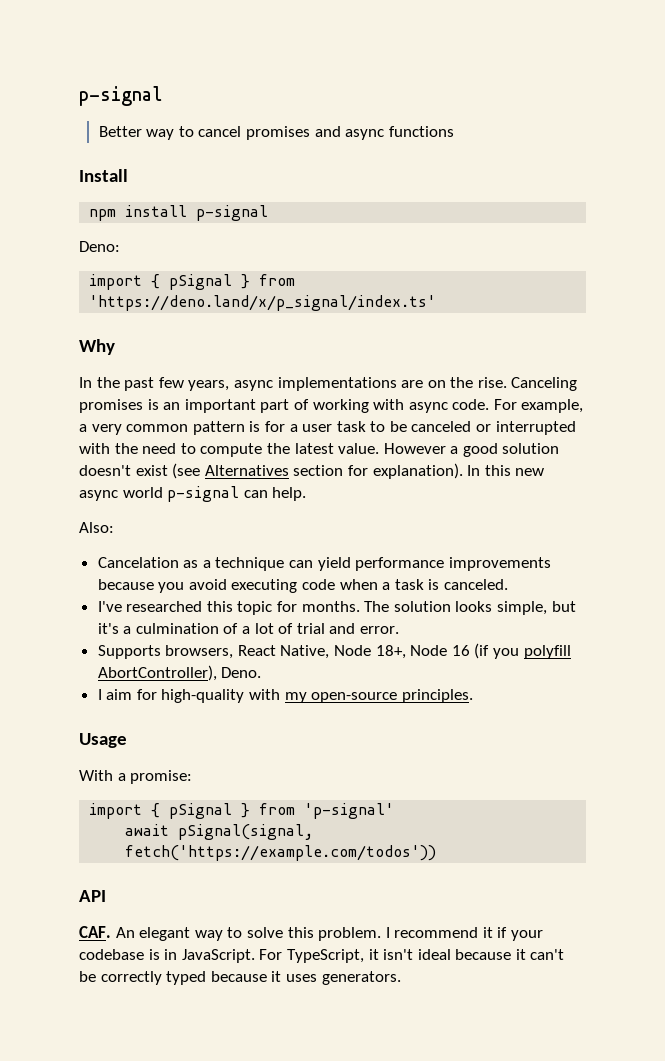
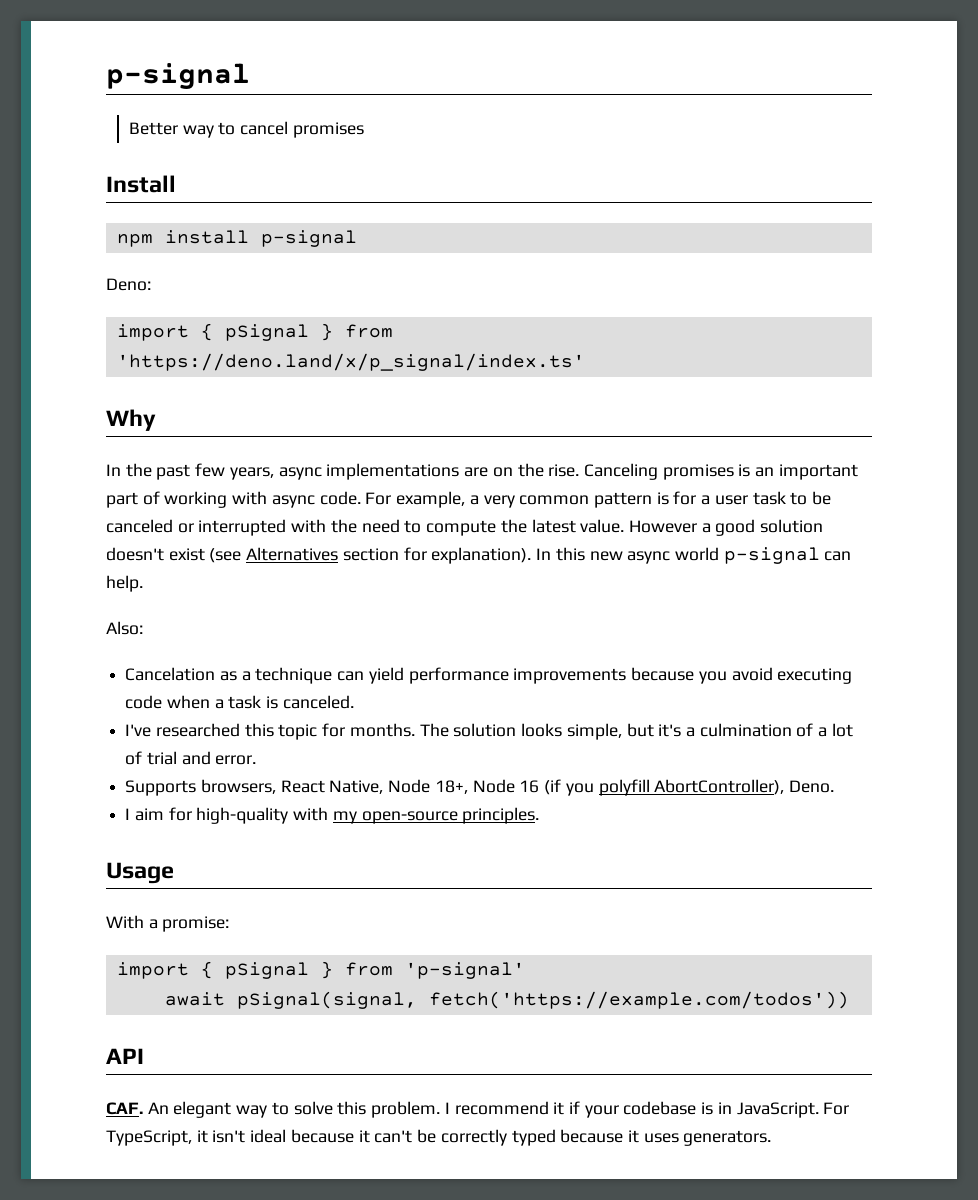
[314,126,454,140] and async functions -> (364, 130) none

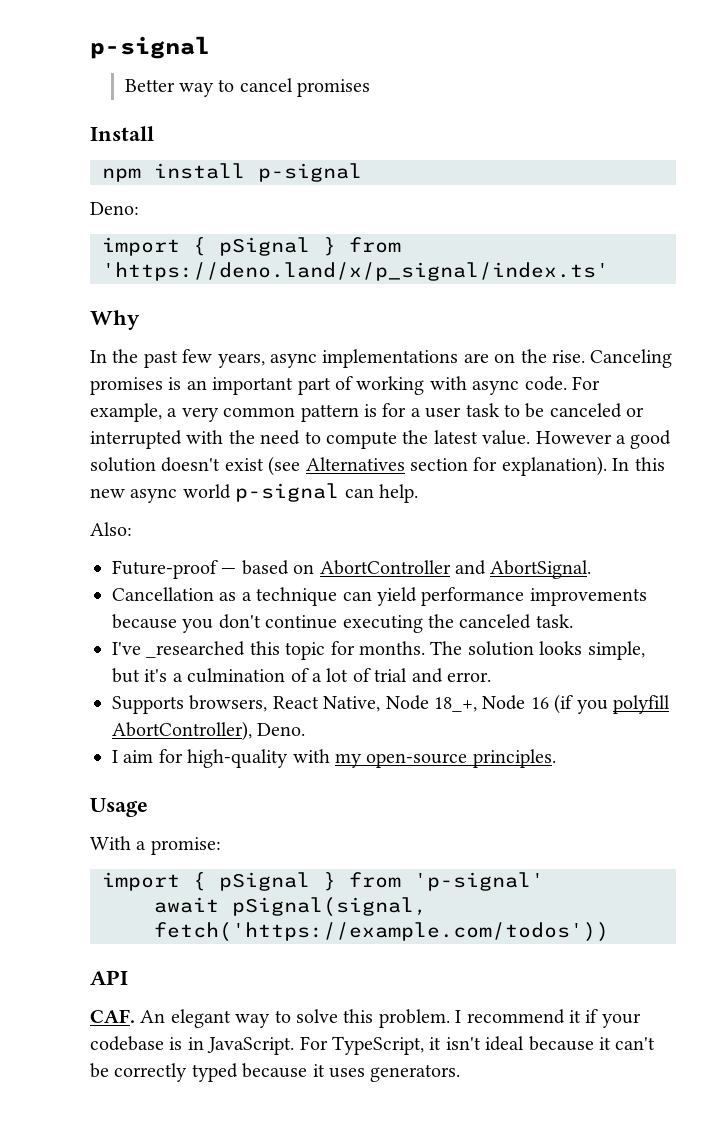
[125,667,216,681] Cancelation -> [112,560,592,579] [112,587,214,601] Future-proof — based on AbortController and AbortSignal. // Cancellation
[731,667,853,684] [125,695,354,709] avoid executing code when a task is canceled. -> [218,614,573,633] don't continue executing the canceled task.
[155,723,240,737] researched -> [146,641,246,658] _researched
[434,780,468,794] 18+, -> [434,697,477,712] 18_+,

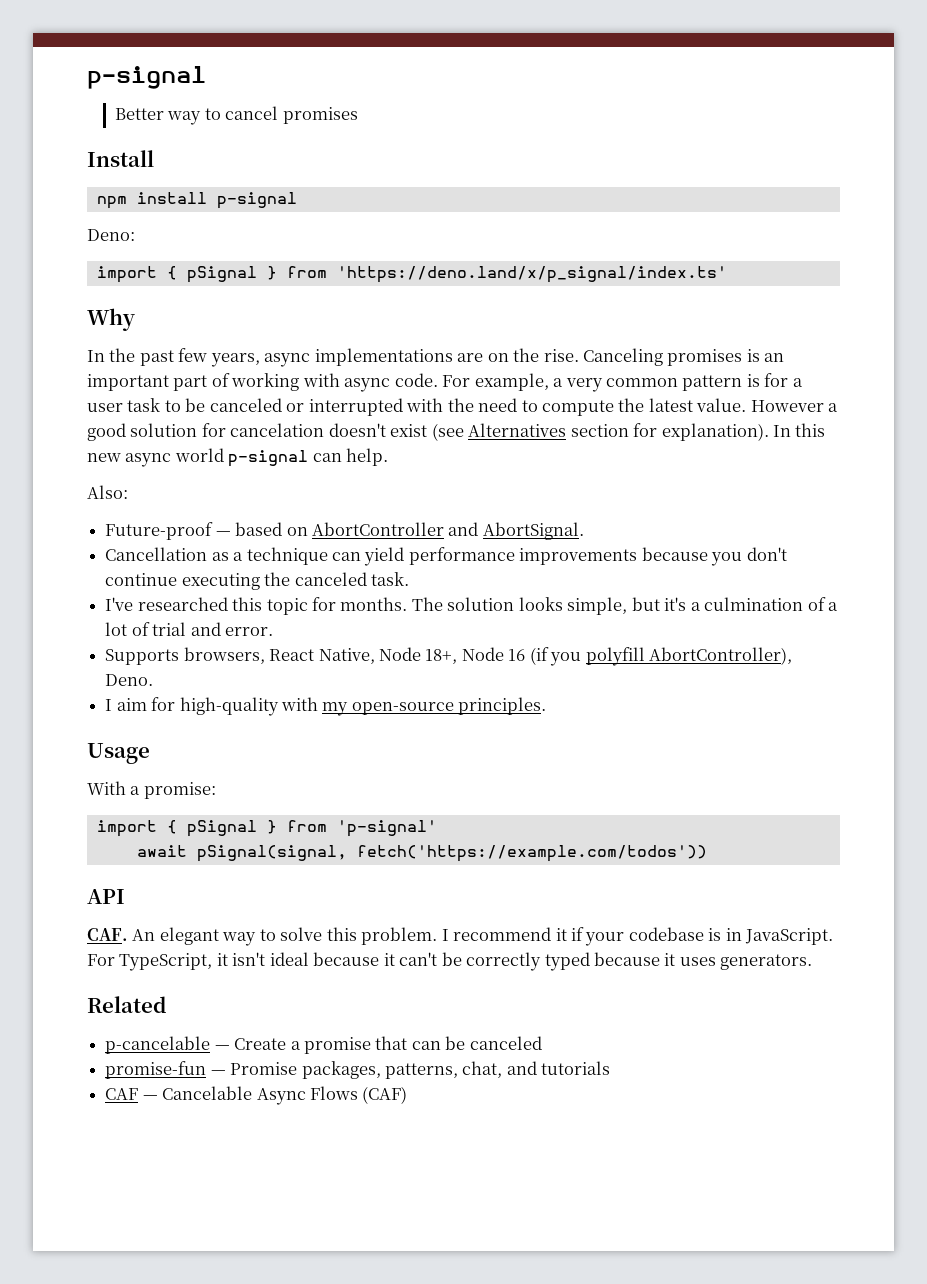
(156, 464) none -> [201,423,325,437] for cancelation
[146,641,246,658] _researched -> [137,597,228,611] researched
[434,697,477,712] 18_+, -> [425,649,458,664] 18+,
(461, 1073) none -> [87,996,166,1013] [105,1036,542,1054] [105,1061,611,1079] [105,1086,408,1105] // Related // p-cancelable — Create a promise that can be canceled // promise-fun — Promise packages, patterns, chat, and tutorials // CAF — Cancelable Async Flows (CAF)

